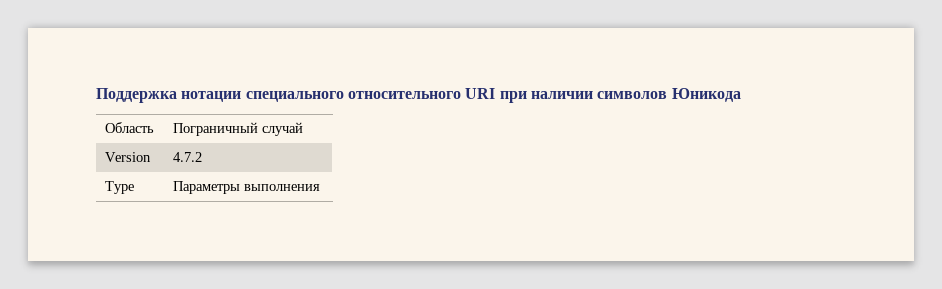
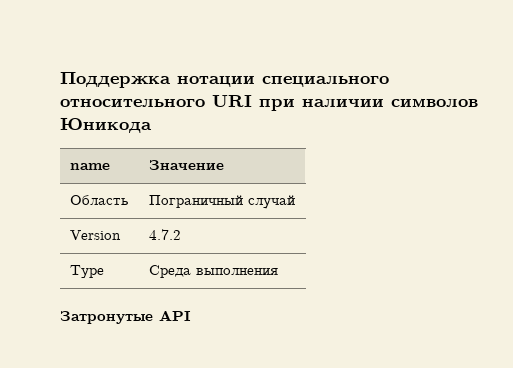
(741, 95) none -> [69,163,110,170] [148,160,224,170] // name | Значение
[173,181,241,194] Параметры -> [148,265,191,278] Среда
(321, 187) none -> [60,310,191,324] // Затронутые API

